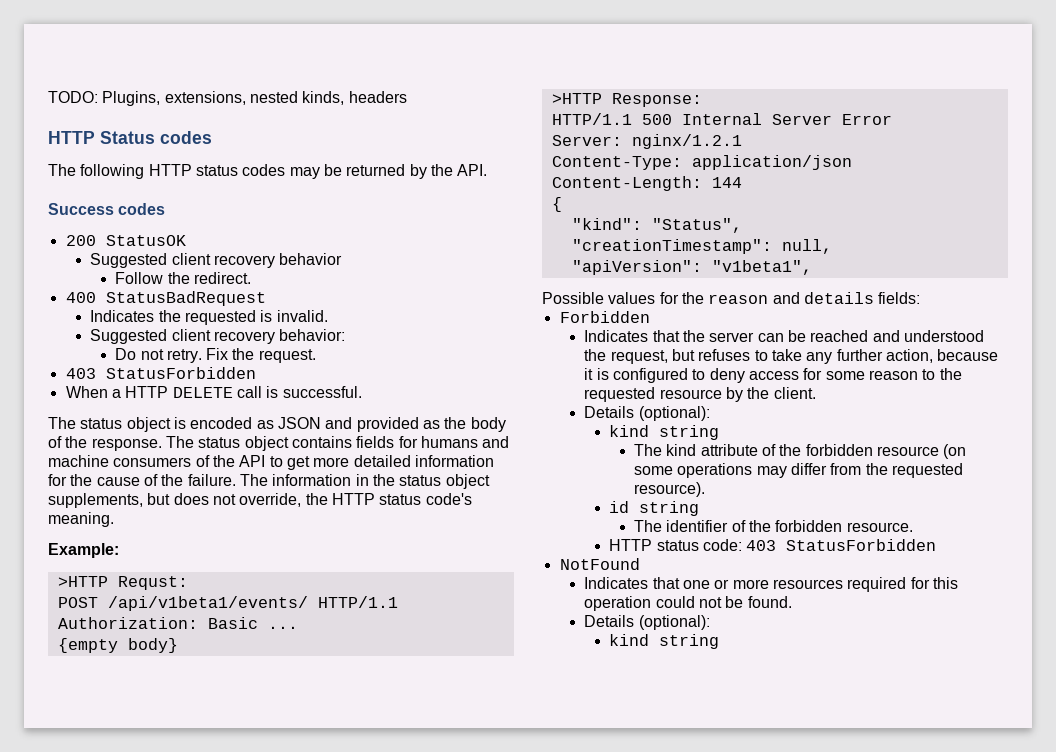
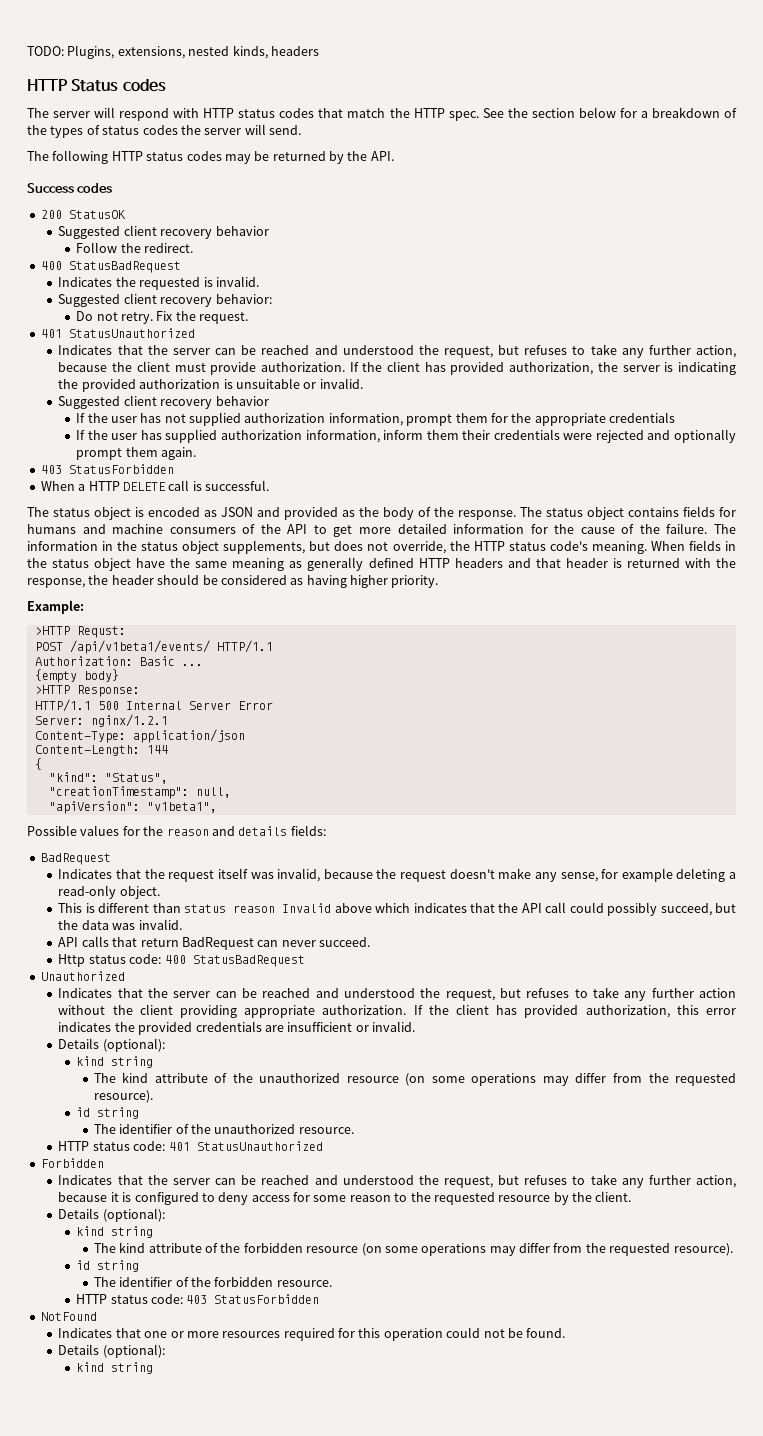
(212, 137) none -> [27,107,737,121] [27,124,301,138] // The server will respond with HTTP status codes that match the HTTP spec. See the section below for a breakdown of the types of status codes the server will send.
(316, 356) none -> [40,328,195,338] [58,344,737,358] [58,361,736,375] [58,378,363,392] [58,395,269,409] [76,412,676,426] [76,429,737,443] [76,447,196,460] // 401 StatusUnauthorized // Indicates that the server can be reached and understood the request, but refuses to take any further action, because the client must provide authorization. If the client has provided authorization, the server is indicating the provided authorization is unsuitable or invalid. // Suggested client recovery behavior // If the user has not supplied authorization information, prompt them for the appropriate credentials // If the user has supplied authorization information, inform them their credentials were rejected and optionally prompt them again.
(114, 519) none -> [650,540,736,551] [27,557,736,571] [27,574,439,588] When fields in the status object have the same meaning as generally defined HTTP headers and that header is returned with the response, the header should be considered as having higher priority.
(921, 298) none -> [40,853,111,865] [58,868,736,882] [58,885,160,899] [58,902,737,916] [58,919,182,930] [58,936,371,950] [58,954,305,967] [40,971,125,981] [58,987,736,1001] [58,1004,737,1018] [58,1021,416,1035] [58,1038,165,1052] [76,1056,154,1068] [93,1072,737,1086] [93,1090,153,1103] [76,1107,140,1119] [93,1124,354,1134] [58,1141,323,1151] // BadRequest // Indicates that the request itself was invalid, because the request doesn't make any sense, for example deleting a read-only object. // This is different than status reason Invalid above which indicates that the API call could possibly succeed, but the data was invalid. // API calls that return BadRequest can never succeed. // Http status code: 400 StatusBadRequest // Unauthorized // Indicates that the server can be reached and understood the request, but refuses to take any further action without the client providing appropriate authorization. If the client has provided authorization, this error indicates the provided credentials are insufficient or invalid. // Details (optional): // kind string // The kind attribute of the unauthorized resource (on some operations may differ from the requested resource). // id string // The identifier of the unauthorized resource. // HTTP status code: 401 StatusUnauthorized

